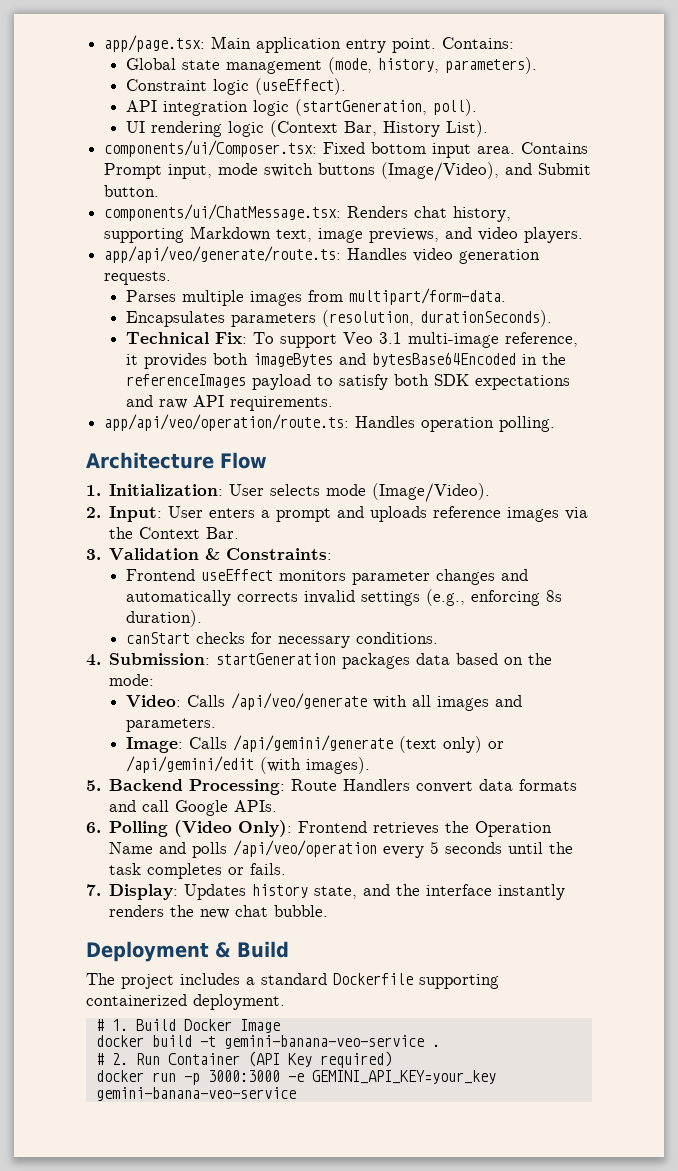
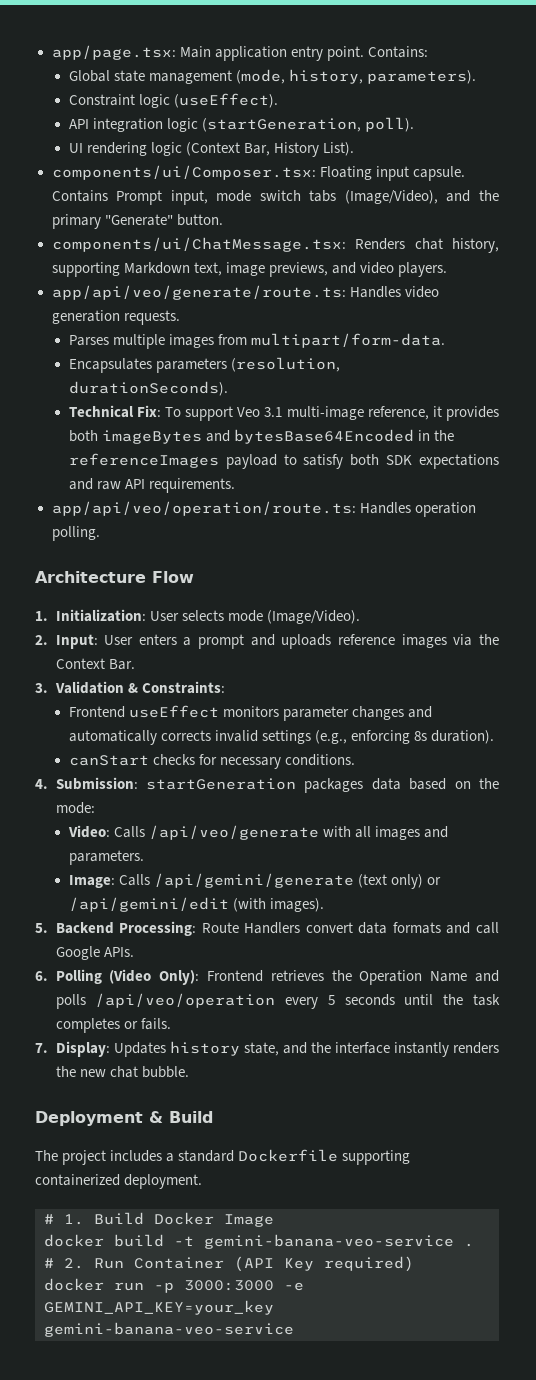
[323,142,516,158] Fixed bottom input area. -> [319,166,465,181] Floating input capsule.
[318,163,376,175] buttons -> [309,190,337,202] tabs
[538,163,592,175] Submit -> [479,190,499,201] [51,214,173,229] the primary "Generate"

